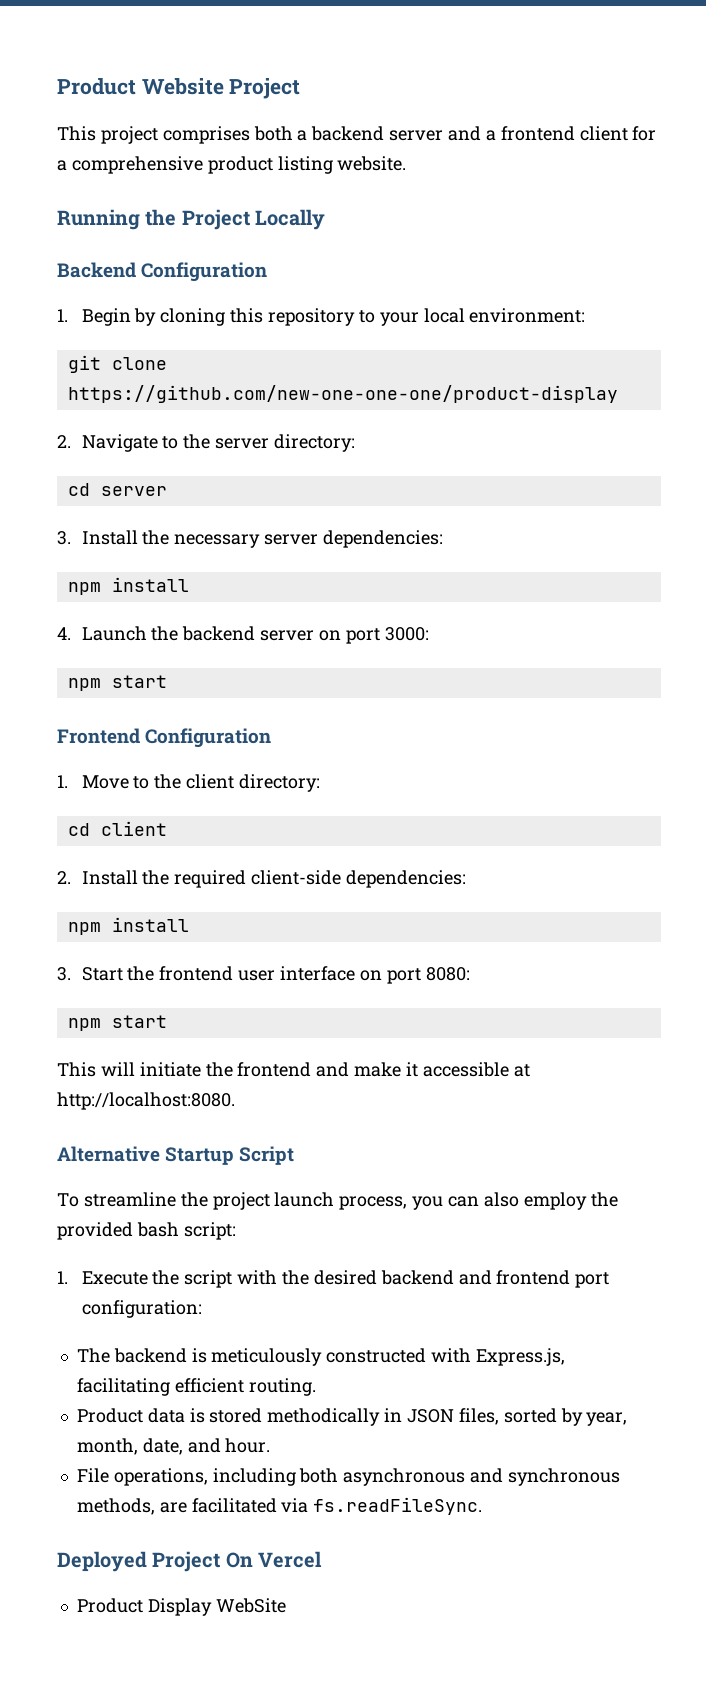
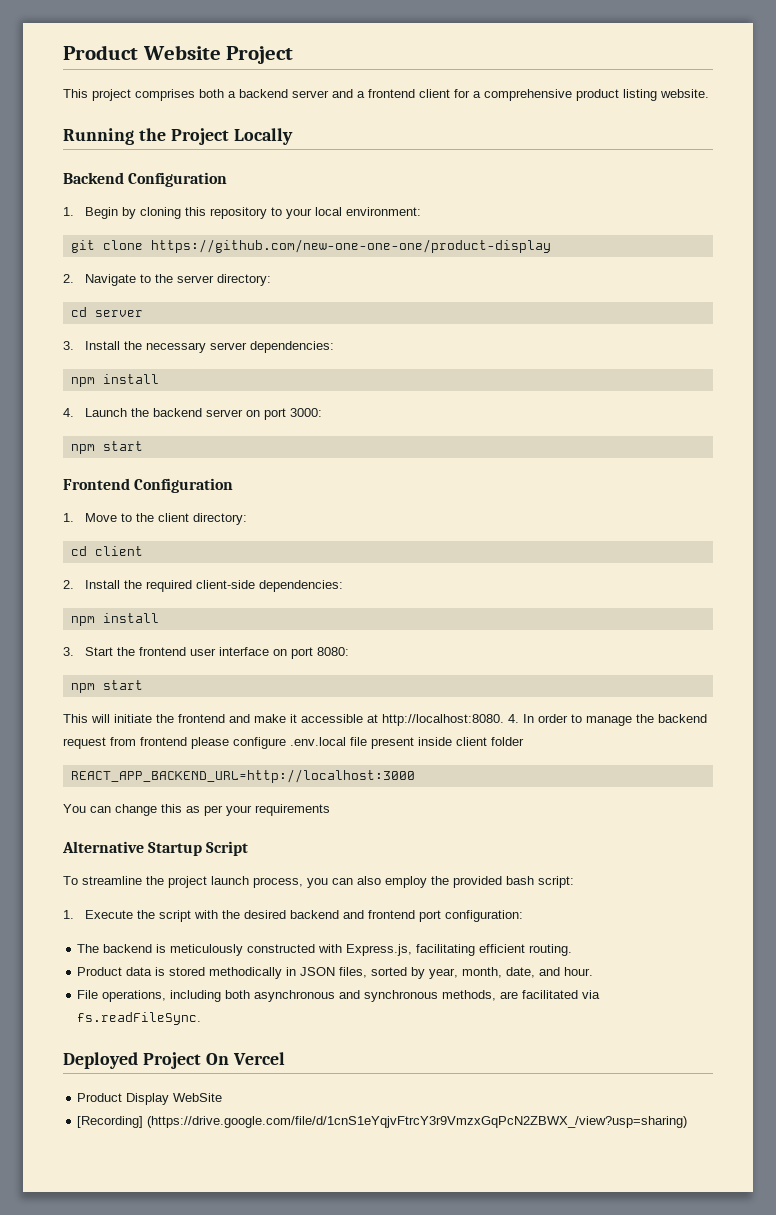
(235, 1101) none -> [508,714,707,726] [63,737,524,749] [70,769,415,783] [63,804,330,816] 4. In order to manage the backend request from frontend please configure .env.local file present inside client folder // REACT_APP_BACKEND_URL=http://localhost:3000 // You can change this as per your requirements
(286, 1605) none -> [77,1116,688,1128] // [Recording] (https://drive.google.com/file/d/1cnS1eYqjvFtrcY3r9VmzxGqPcN2ZBWX_/view?usp=sharing)

